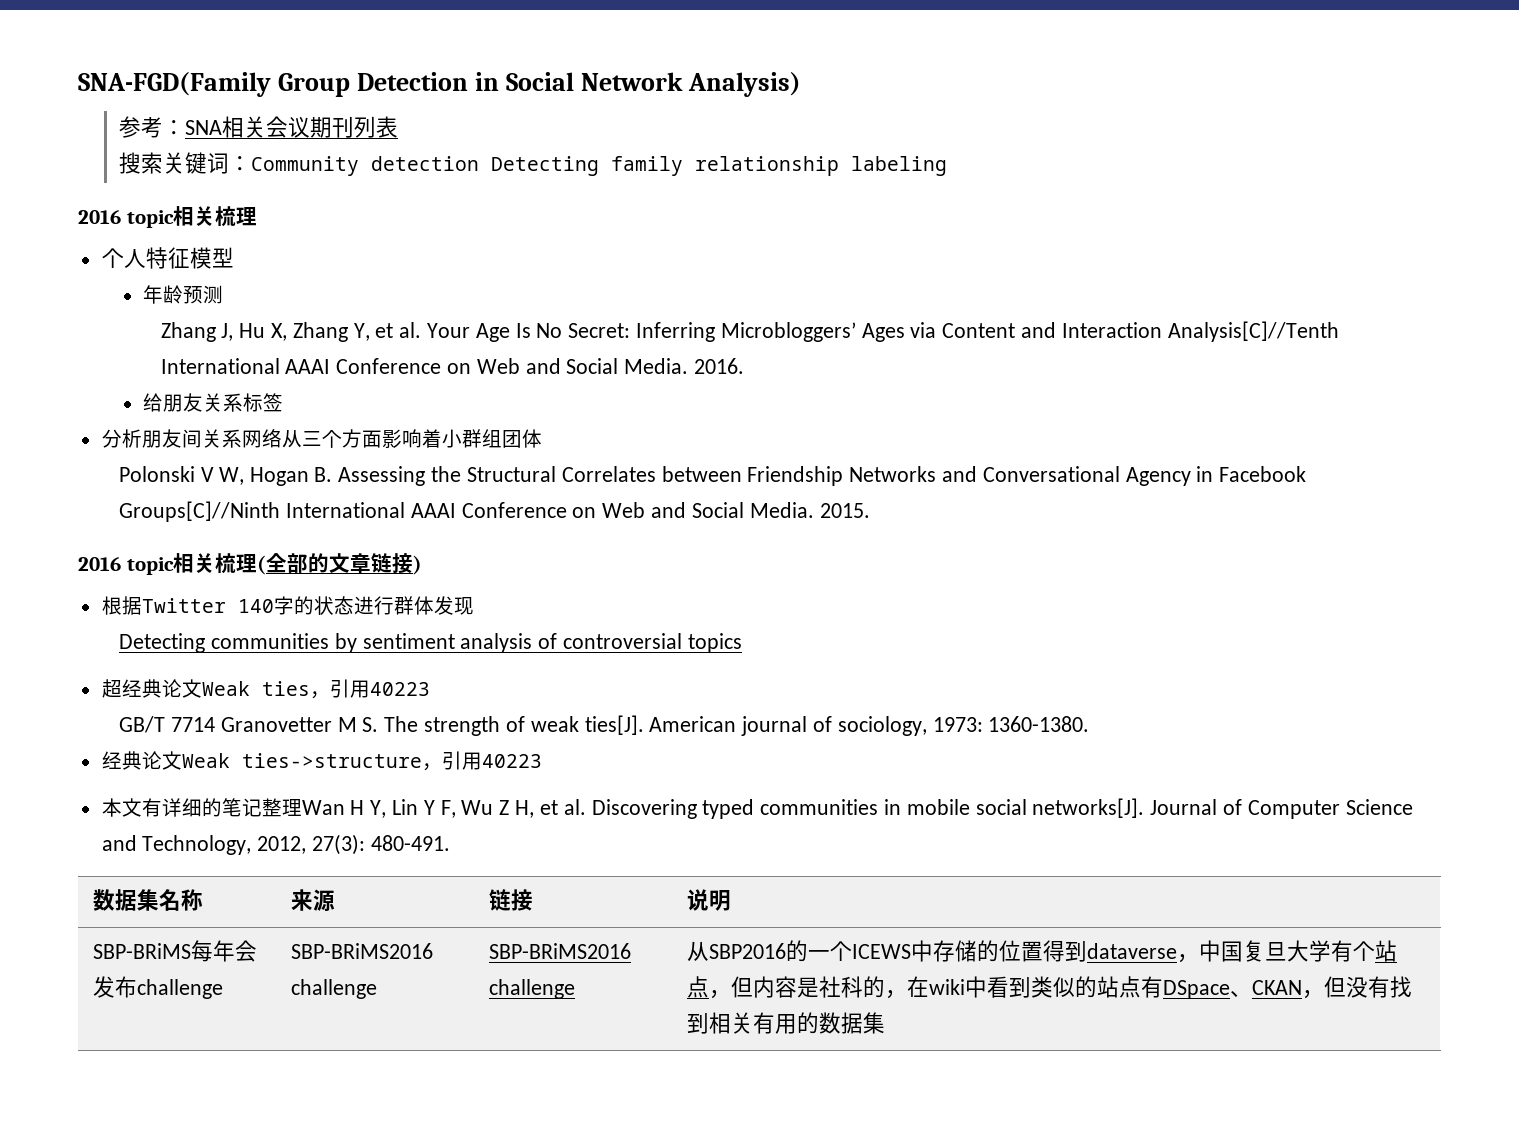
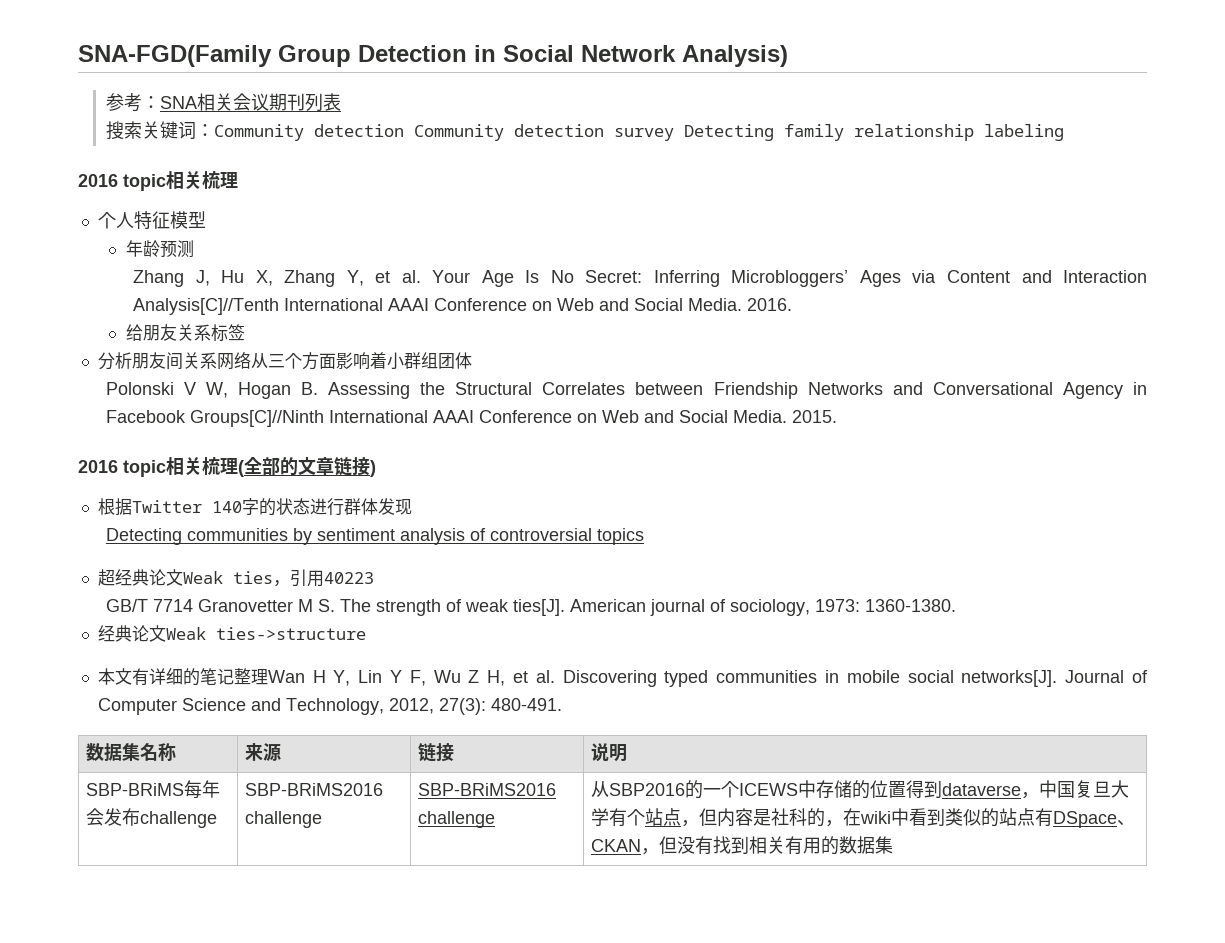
(480, 163) none -> [413,124,674,141] Community detection survey
[421,751,542,771] ，引用40223 -> (366, 633) none

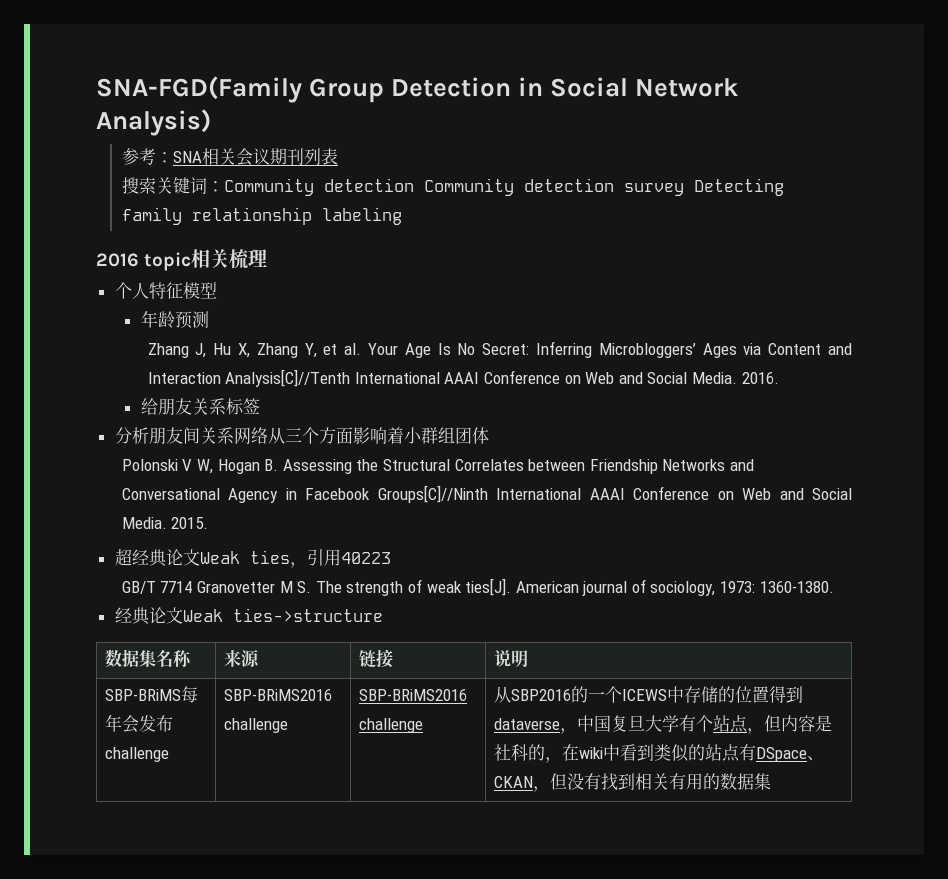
[78,457,376,477] [97,498,412,516] [105,528,644,545] // 2016 topic相关梳理(全部的文章链接) // 根据Twitter 140字的状态进行群体发现 // Detecting communities by sentiment analysis of controversial topics -> (209, 523) none
[97,668,1148,687] [97,698,562,715] // 本文有详细的笔记整理Wan H Y, Lin Y F, Wu Z H, et al. Discovering typed communities in mobile social networks[J]. Journal of Computer Science and Technology, 2012, 27(3): 480-491. -> (383, 615) none

